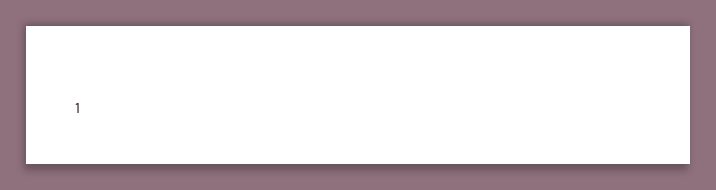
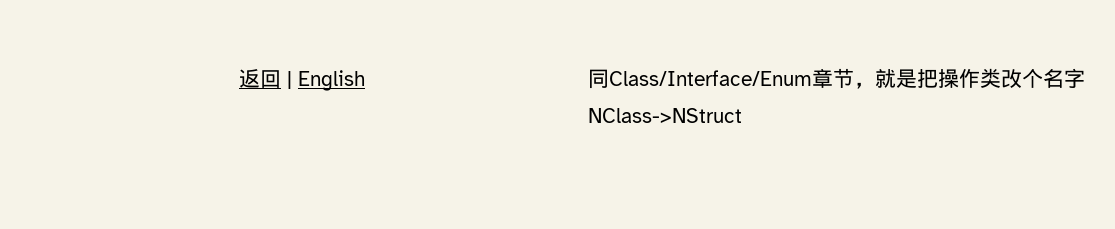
[75,102,80,113] 1 -> [239,69,365,91] [588,68,1085,89] [588,108,742,123] 返回 | English // 同Class/Interface/Enum章节，就是把操作类改个名字NClass->NStruct

